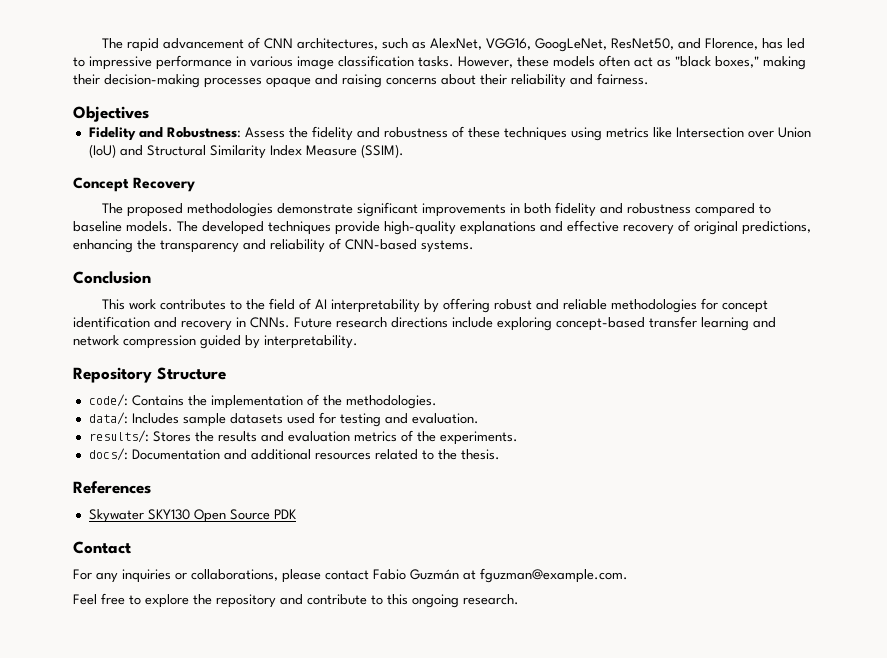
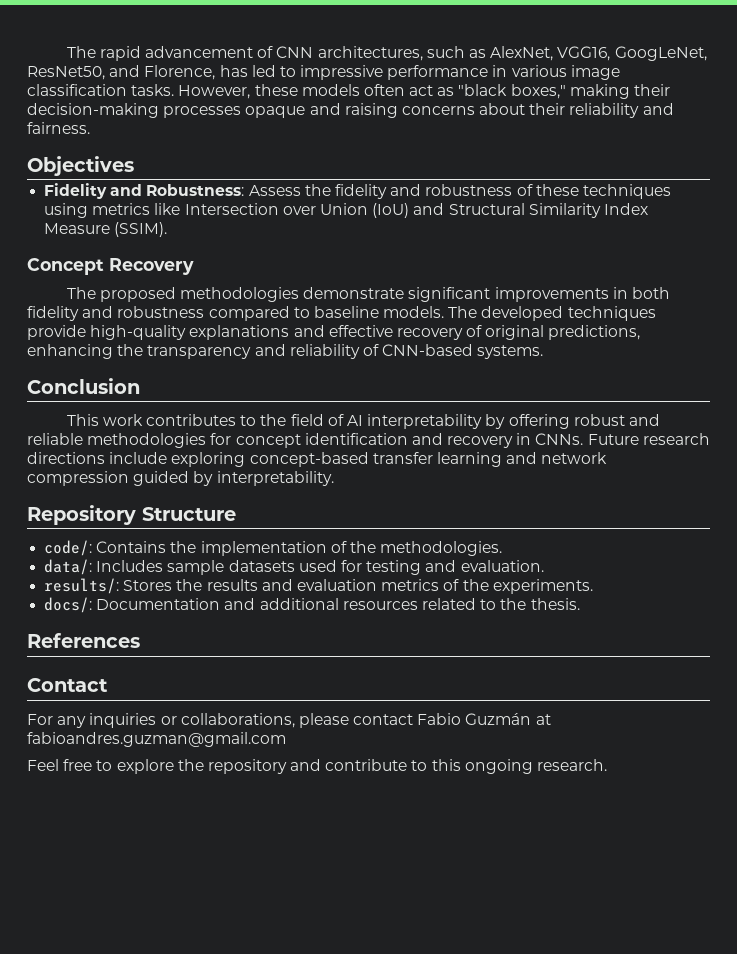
[88,509,296,523] // Skywater SKY130 Open Source PDK -> (140, 640) none
[480,568,628,583] fguzman@example.com. -> [27,732,286,747] fabioandres.guzman@gmail.com

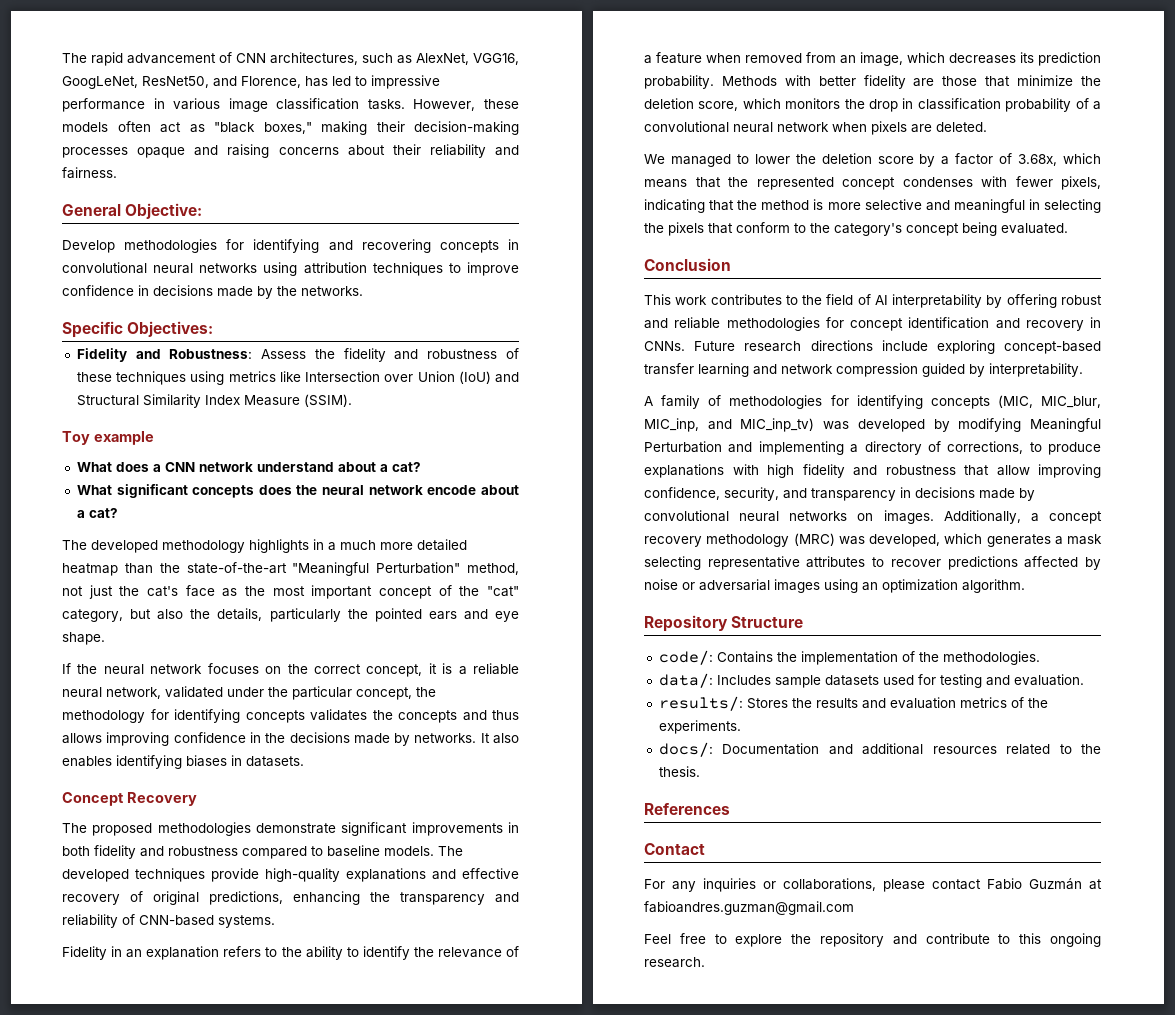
[27,156,134,176] Objectives -> [62,203,203,219] [62,239,520,253] [62,262,519,276] [62,285,363,299] [62,321,214,338] General Objective: // Develop methodologies for identifying and recovering concepts in convolutional neural networks using attribution techniques to improve confidence in decisions made by the networks. // Specific Objectives:
(168, 229) none -> [62,431,154,445] [76,462,421,472] [76,484,519,498] [76,508,118,518] [62,539,467,553] [62,562,519,576] [62,585,519,599] [62,608,520,622] [62,632,105,645] [62,663,519,677] [62,686,436,700] [62,709,519,723] [62,732,519,746] [62,755,304,769] // Toy example // What does a CNN network understand about a cat? // What significant concepts does the neural network encode about a cat? // The developed methodology highlights in a much more detailed heatmap than the state-of-the-art "Meaningful Perturbation" method, not just the cat's face as the most important concept of the "cat" category, but also the details, particularly the pointed ears and eye shape. // If the neural network focuses on the correct concept, it is a reliable neural network, validated under the particular concept, the methodology for identifying concepts validates the concepts and thus allows improving confidence in the decisions made by networks. It also enables identifying biases in datasets.
(544, 352) none -> [62,946,519,960] [644,52,1101,66] [644,75,1101,89] [644,98,1101,112] [644,121,987,135] [644,153,1101,167] [644,176,1101,190] [644,199,1101,213] [644,222,1068,236] // Fidelity in an explanation refers to the ability to identify the relevance of a feature when removed from an image, which decreases its prediction probability. Methods with better fidelity are those that minimize the deletion score, which monitors the drop in classification probability of a convolutional neural network when pixels are deleted. // We managed to lower the deletion score by a factor of 3.68x, which means that the represented concept condenses with fewer pixels, indicating that the method is more selective and meaningful in selecting the pixels that conform to the category's concept being evaluated.
(334, 478) none -> [644,395,1101,409] [644,418,1101,432] [644,441,1101,455] [644,464,1101,478] [644,487,1035,501] [644,510,1102,524] [644,533,1102,547] [644,556,1101,570] [644,579,1025,593] // A family of methodologies for identifying concepts (MIC, MIC_blur, MIC_inp, and MIC_inp_tv) was developed by modifying Meaningful Perturbation and implementing a directory of corrections, to produce explanations with high fidelity and robustness that allow improving confidence, security, and transparency in decisions made by convolutional neural networks on images. Additionally, a concept recovery methodology (MRC) was developed, which generates a mask selecting representative attributes to recover predictions affected by noise or adversarial images using an optimization algorithm.

